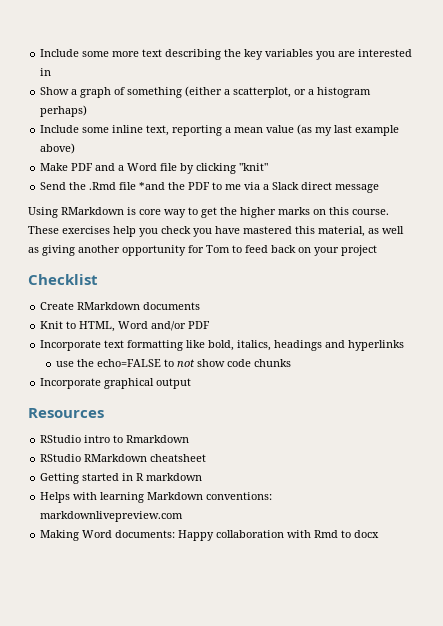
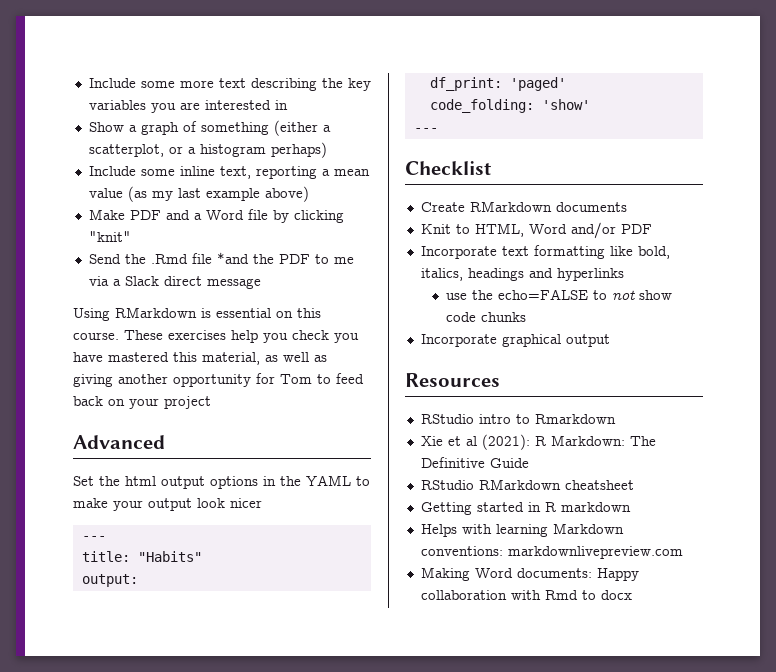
[139,207,310,218] core way to get the higher marks -> [216,308,271,318] essential
(377, 250) none -> [73,435,165,449] [73,475,370,489] [73,498,262,511] [81,536,106,540] [81,551,202,562] [81,574,138,587] [429,77,566,91] [429,99,590,113] [413,128,438,132] // Advanced // Set the html output options in the YAML to make your output look nicer // --- // title: "Habits" // output: // df_print: 'paged' // code_folding: 'show' // ---
(190, 439) none -> [420,434,656,450] [420,457,529,468] // Xie et al (2021): R Markdown: The Definitive Guide

